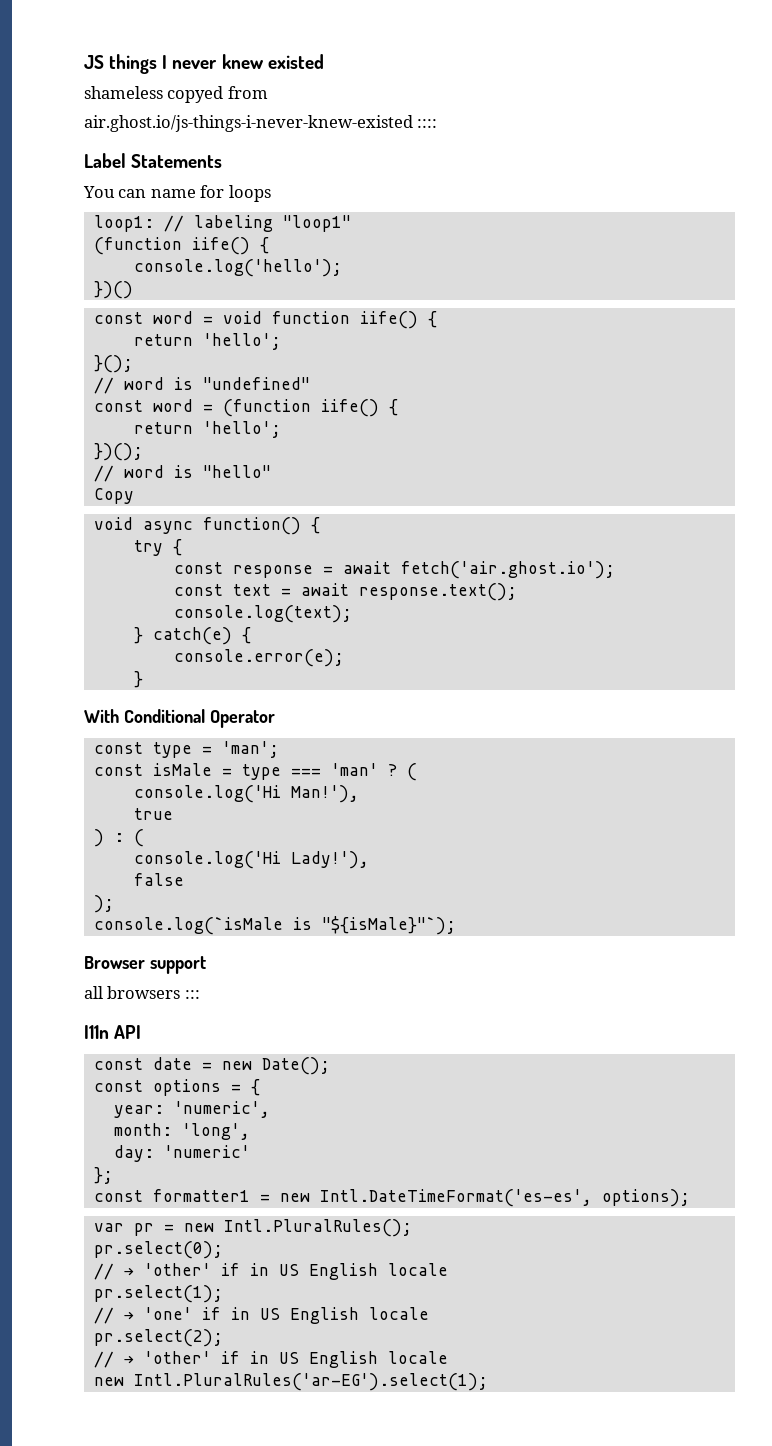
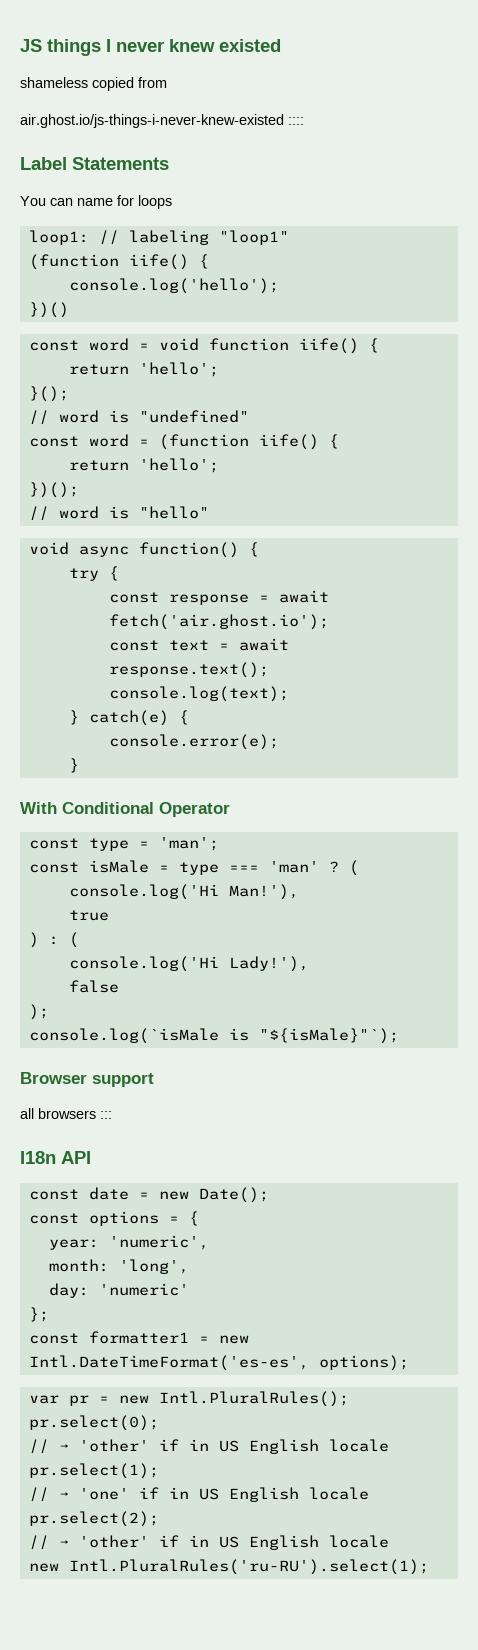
[167,86,224,103] copyed -> [92,77,134,91] copied
[93,488,134,504] // Copy -> (209, 512) none
[84,1025,109,1039] I11n -> [20,1151,56,1164] I18n
[133,1373,488,1391] Intl.PluralRules('ar-EG').select(1); -> [68,1559,429,1575] Intl.PluralRules('ru-RU').select(1);

